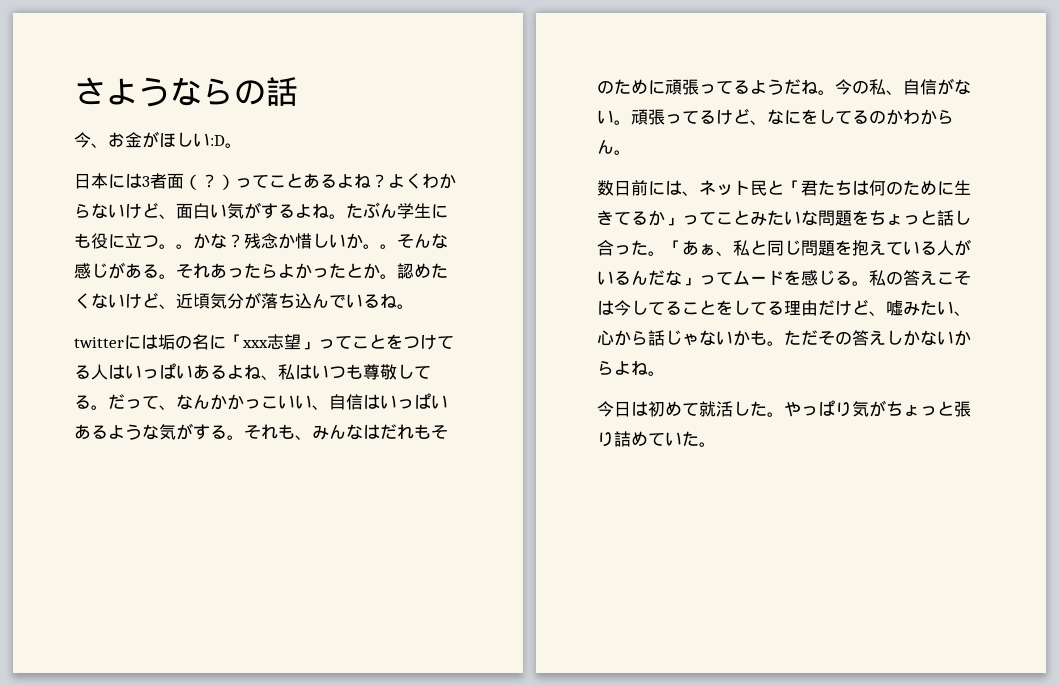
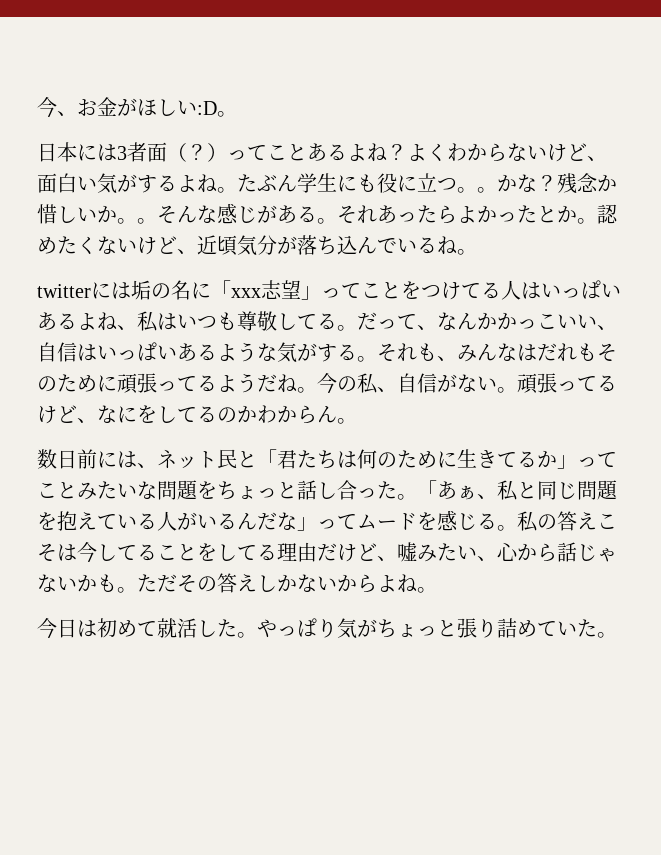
[74,77,298,107] さようならの話 // -> (37, 107) none

